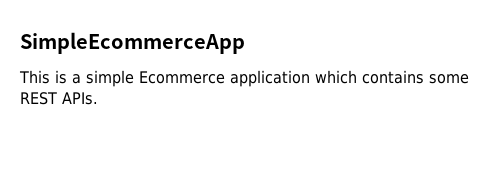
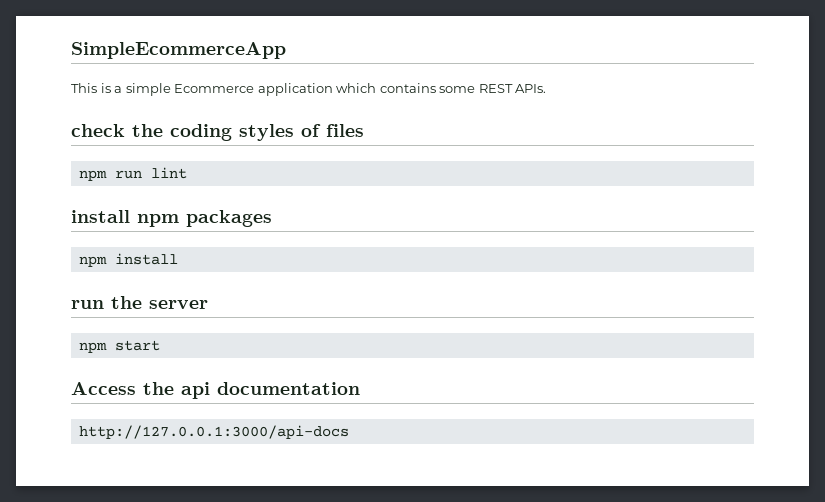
(98, 98) none -> [71,124,364,141] [78,167,187,181] [71,210,272,227] [78,253,178,267] [71,296,208,309] [78,340,160,353] [71,382,360,399] [78,425,349,439] // check the coding styles of files // npm run lint // install npm packages // npm install // run the server // npm start // Access the api documentation // http://127.0.0.1:3000/api-docs

